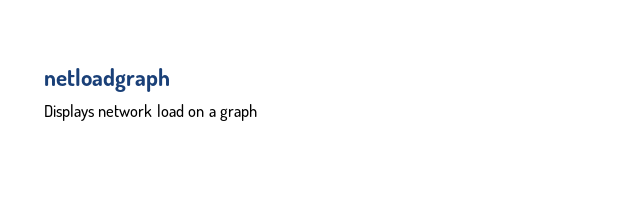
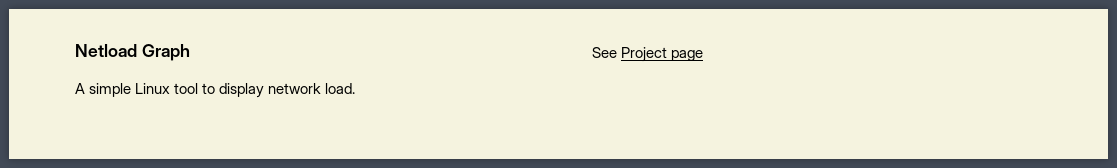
[44,68,170,92] [44,104,258,121] netloadgraph // Displays network load on a graph -> [75,44,190,61] [75,83,356,98] [592,47,704,62] Netload Graph // A simple Linux tool to display network load. // See Project page

